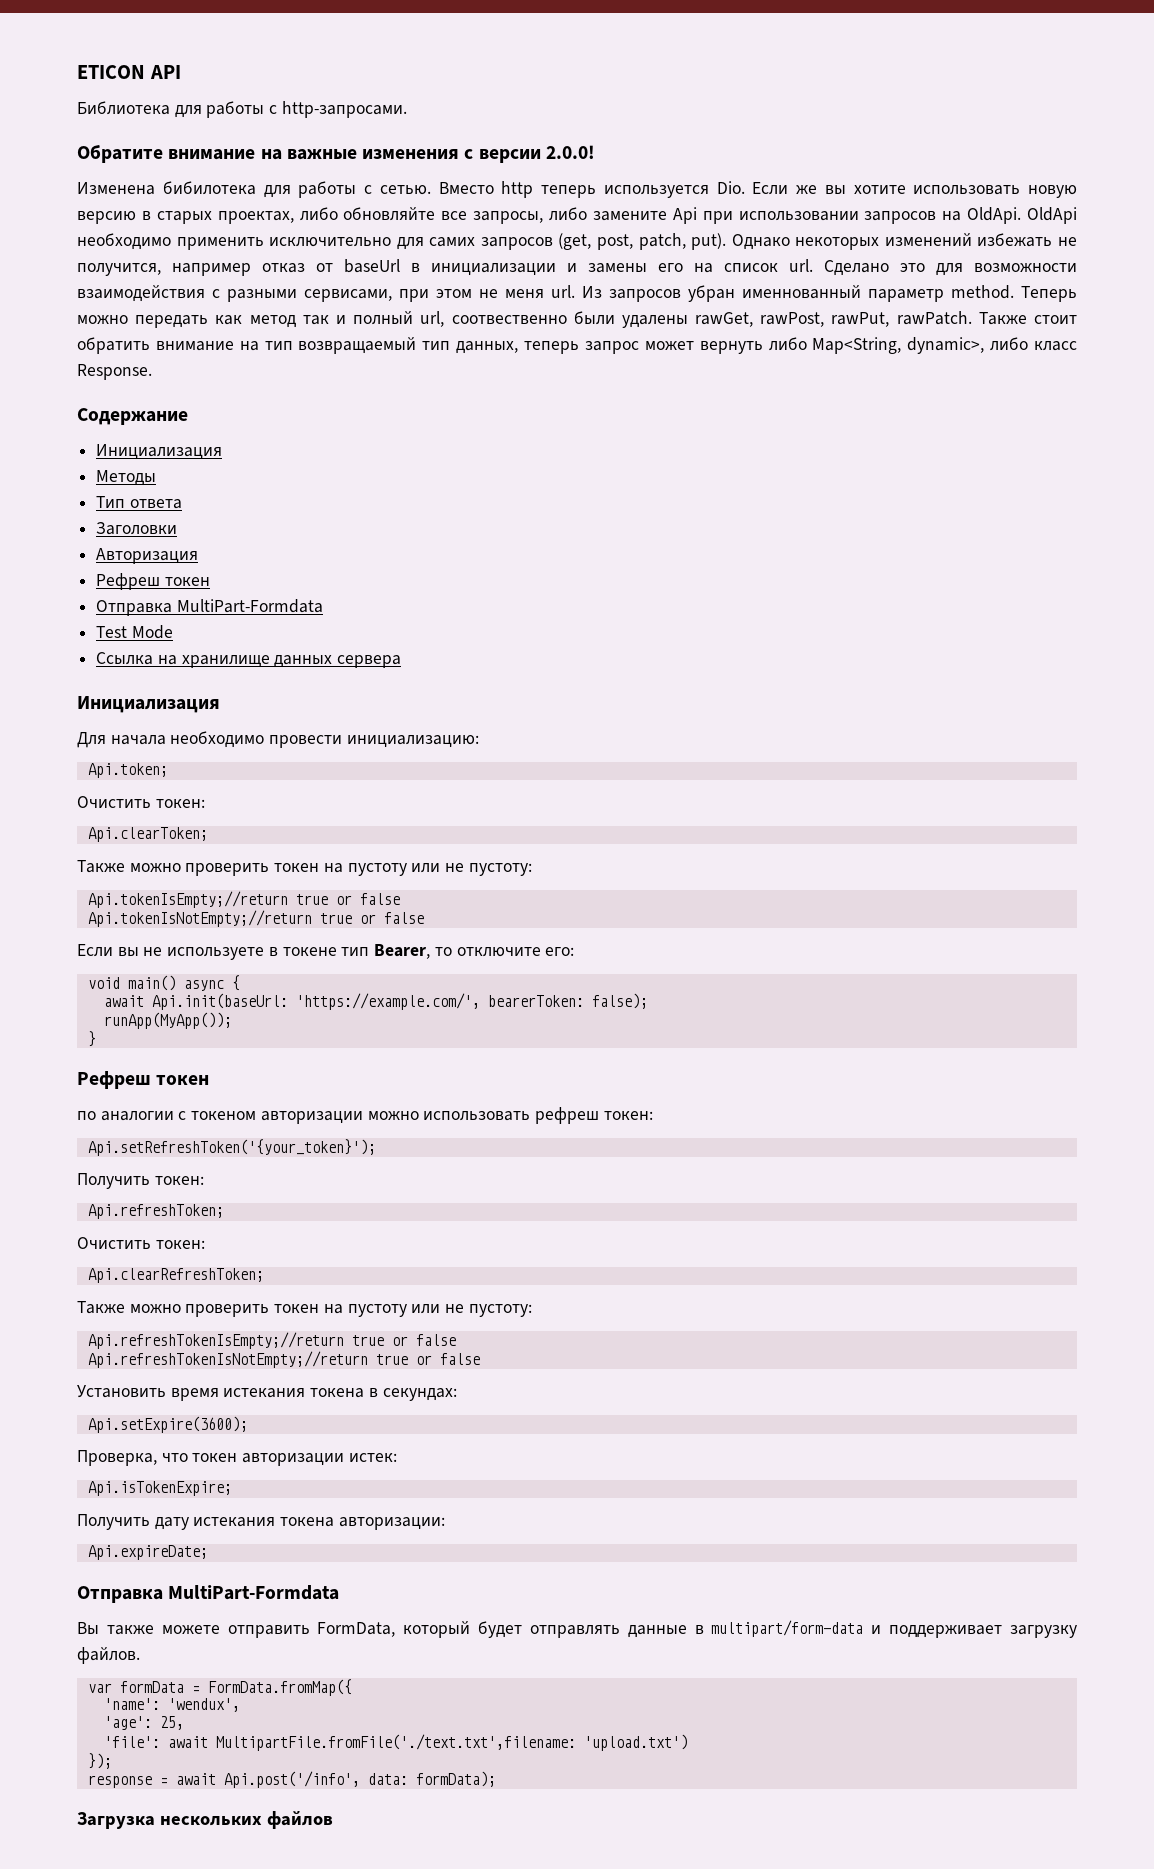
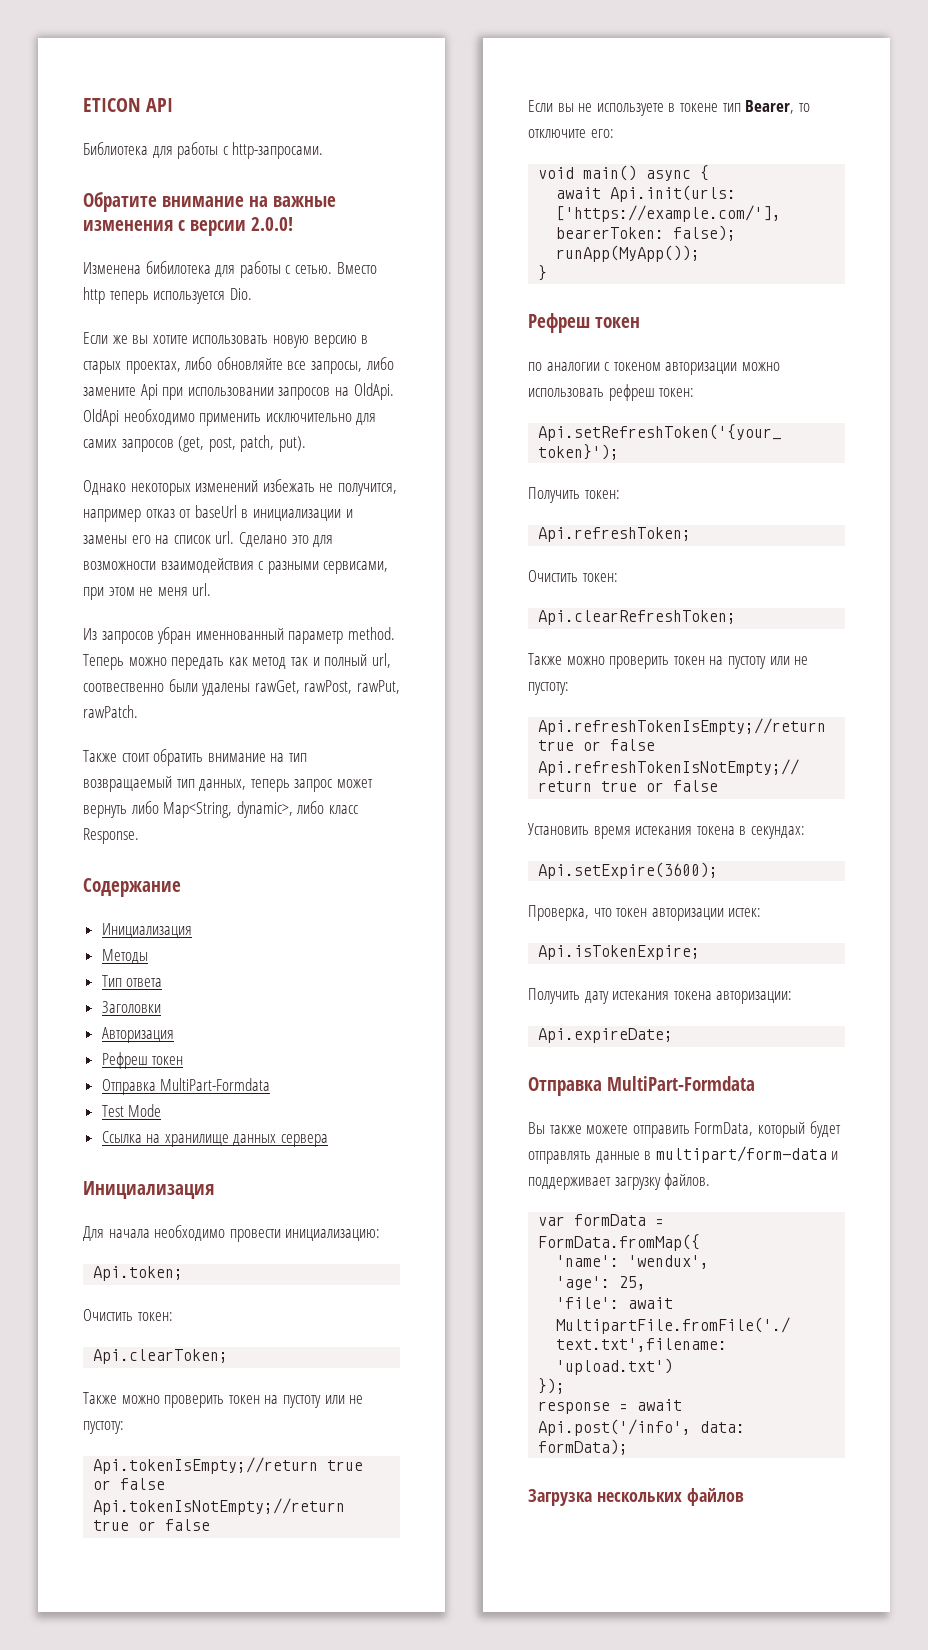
(745, 187) none -> (252, 294) //
(727, 241) none -> (306, 444) //
(575, 291) none -> (212, 589) //
(972, 318) none -> (138, 711) //
[151,993,480,1010] Api.init(baseUrl: 'https://example.com/', -> [610,185,737,202] [556,205,782,222] Api.init(urls: ['https://example.com/'],

